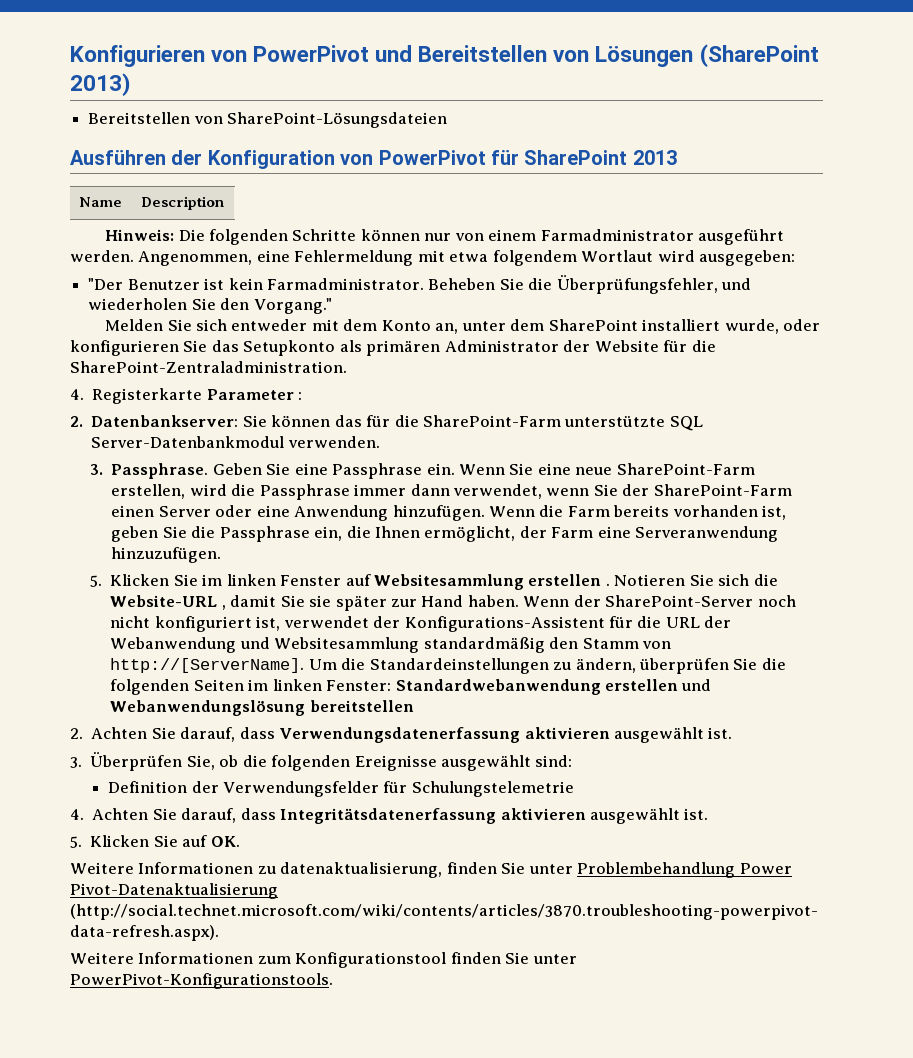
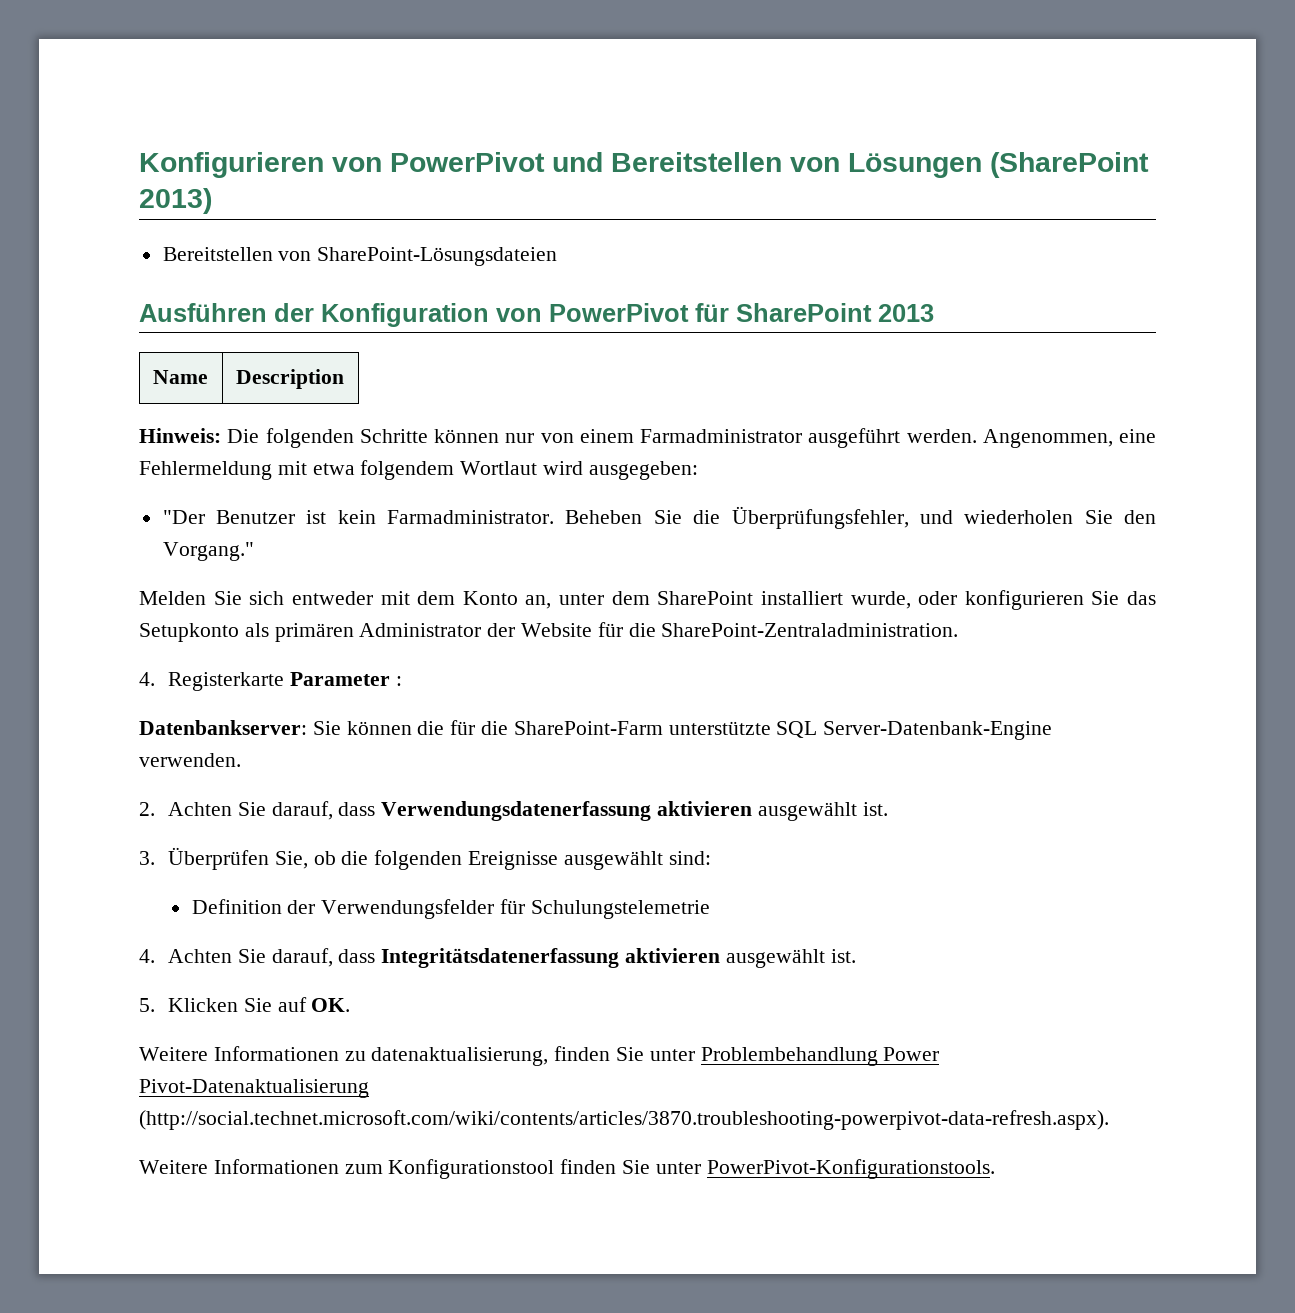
[70,416,83,427] 2. -> (402, 681) none
[334,415,362,427] das -> [417,721,445,735] die
[91,436,285,448] Server-Datenbankmodul -> [823,721,1053,740] Server-Datenbank-Engine
[89,463,755,479] [111,484,792,500] [111,505,787,521] [111,526,779,542] [111,547,222,563] [89,574,778,590] [110,595,796,611] [110,616,732,632] [110,637,671,653] [110,658,786,674] [110,679,712,695] [110,700,414,716] // 3. Passphrase. Geben Sie eine Passphrase ein. Wenn Sie eine neue SharePoint-Farm erstellen, wird die Passphrase immer dann verwendet, wenn Sie der SharePoint-Farm einen Server oder eine Anwendung hinzufügen. Wenn die Farm bereits vorhanden ist, geben Sie die Passphrase ein, die Ihnen ermöglicht, der Farm eine Serveranwendung hinzuzufügen. // 5. Klicken Sie im linken Fenster auf Websitesammlung erstellen . Notieren Sie sich die Website-URL , damit Sie sie später zur Hand haben. Wenn der SharePoint-Server noch nicht konfiguriert ist, verwendet der Konfigurations-Assistent für die URL der Webanwendung und Websitesammlung standardmäßig den Stamm von http://[ServerName]. Um die Standardeinstellungen zu ändern, überprüfen Sie die folgenden Seiten im linken Fenster: Standardwebanwendung erstellen und Webanwendungslösung bereitstellen -> (241, 760) none

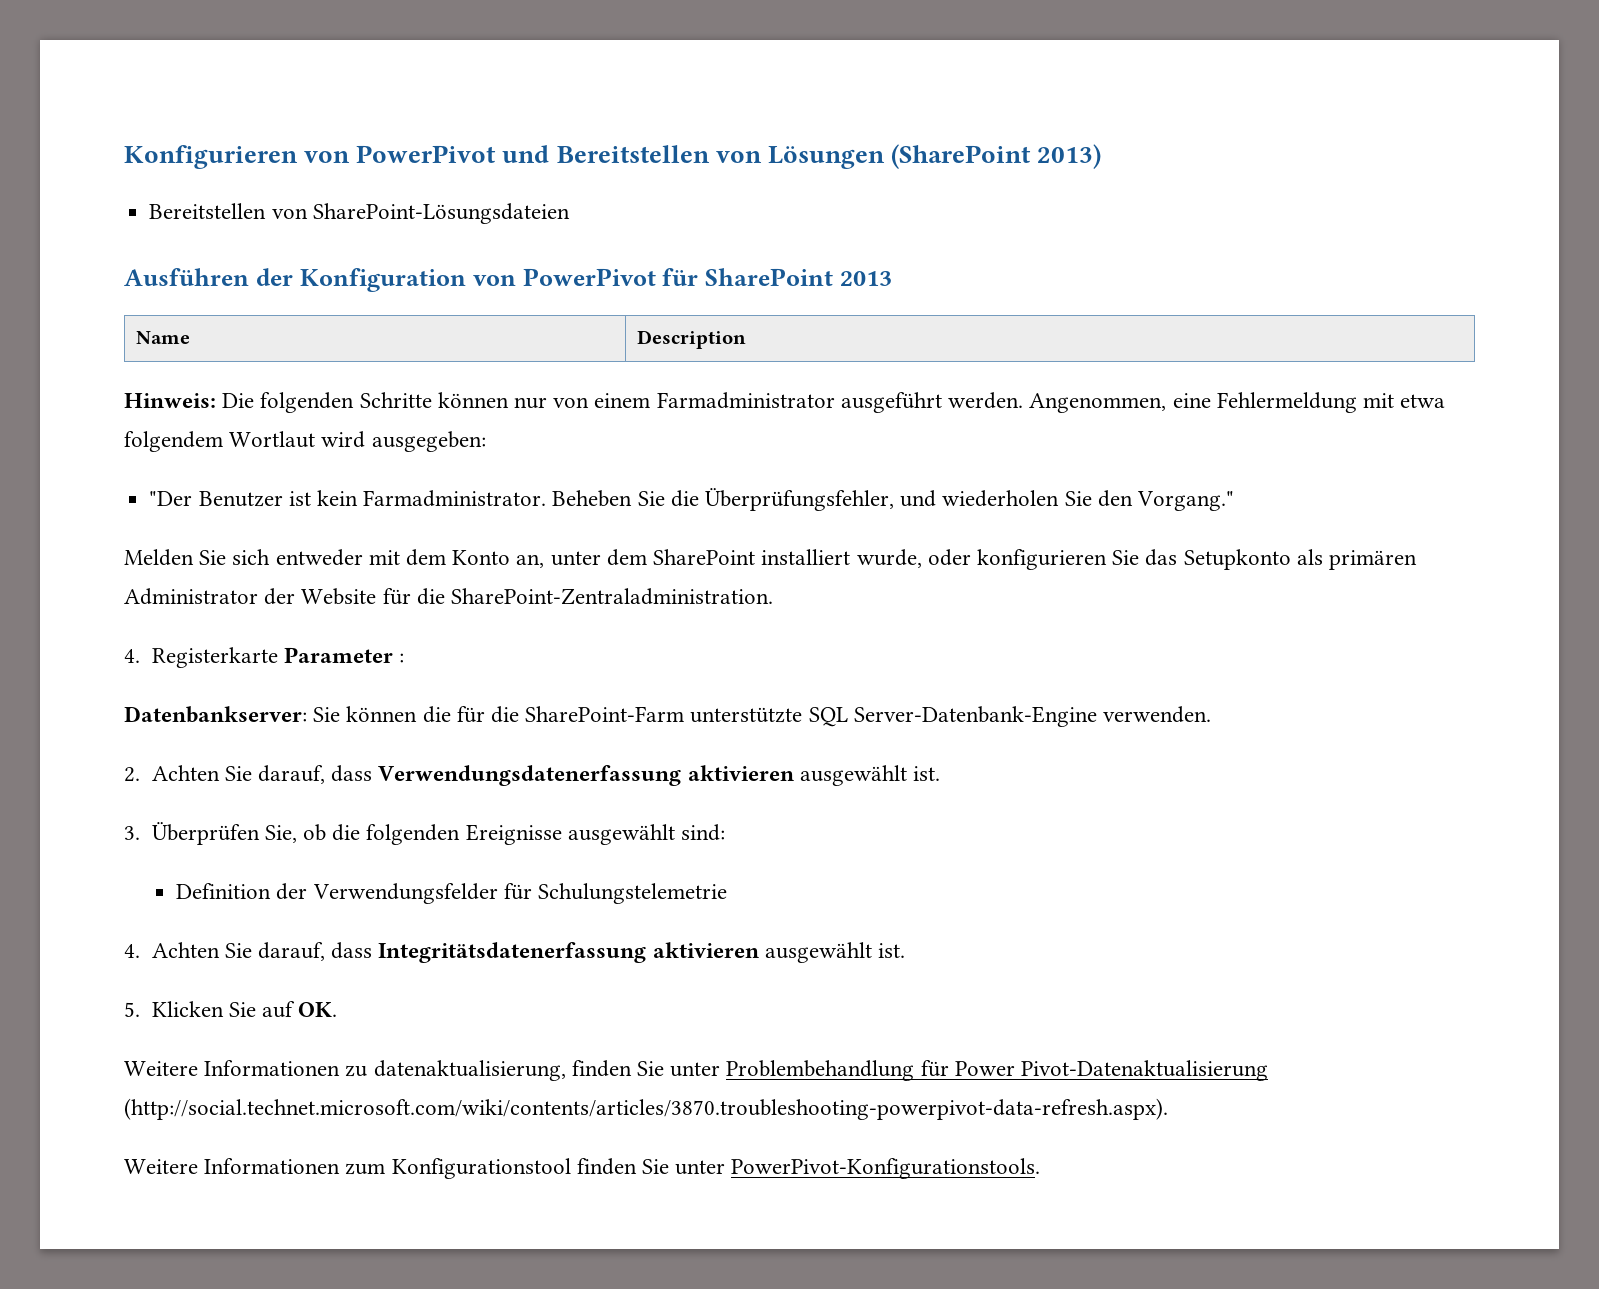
(878, 1056) none -> [920,1060,949,1077] für

